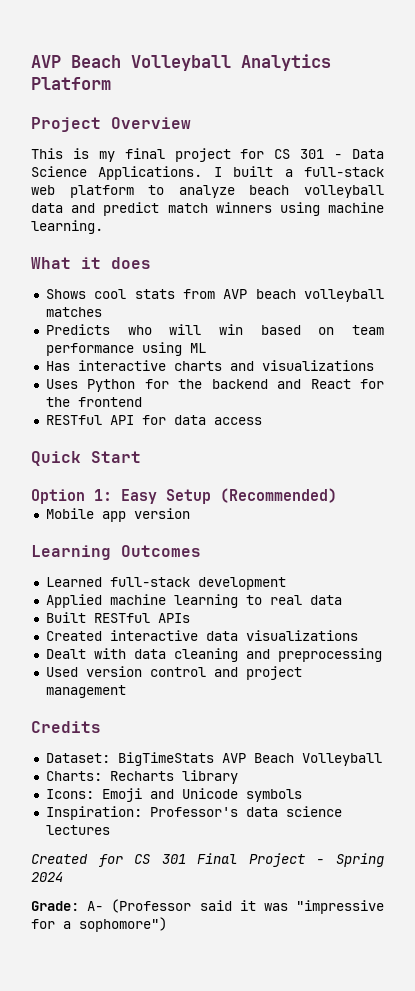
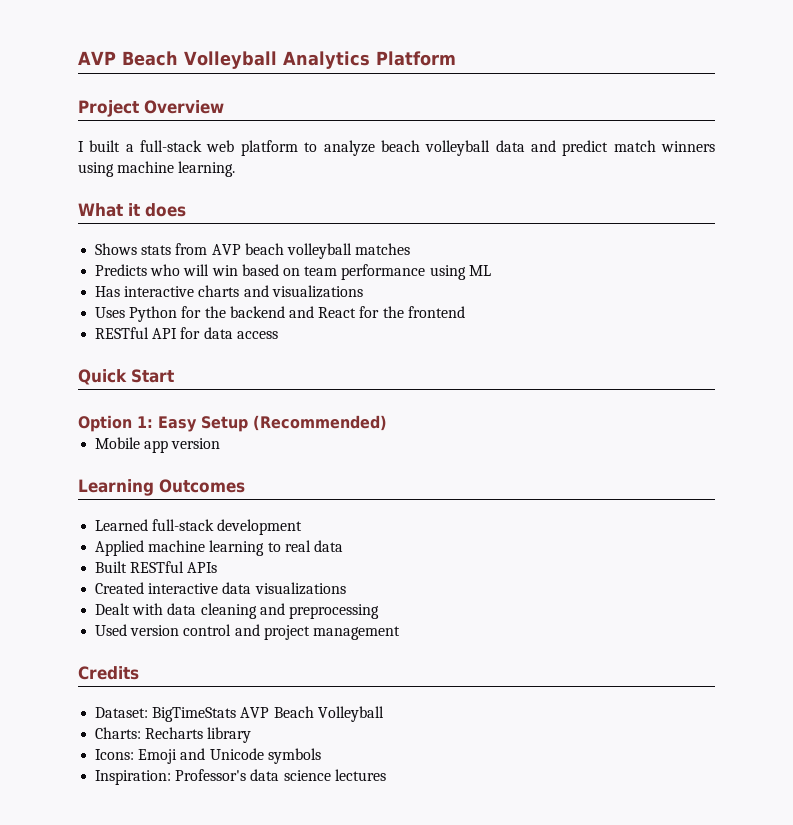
[31,148,385,162] [31,166,203,180] This is my final project for CS 301 - Data Science Applications. -> (224, 107) none
[94,289,127,299] cool -> (138, 249) none
[31,853,384,867] [31,872,63,882] [31,899,384,914] [31,917,167,932] // Created for CS 301 Final Project - Spring 2024 // Grade: A- (Professor said it was "impressive for a sophomore") -> (386, 775) none

